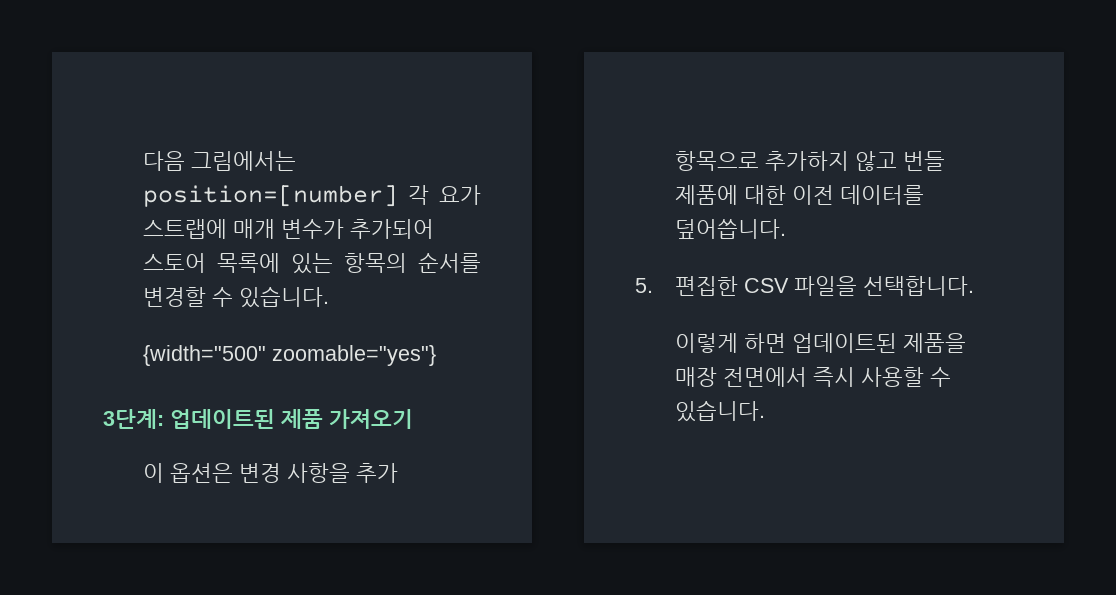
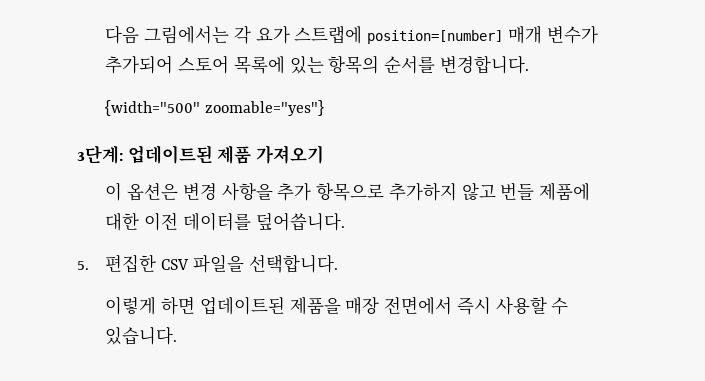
[143,185,399,207] position=[number] -> (230, 34) none
(228, 229) none -> [367,30,504,44] position=[number]
[143,286,330,308] 변경할 수 있습니다. -> [439,55,529,74] 변경합니다.

